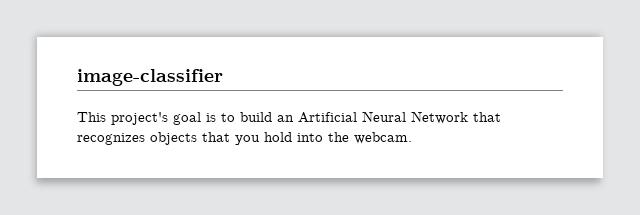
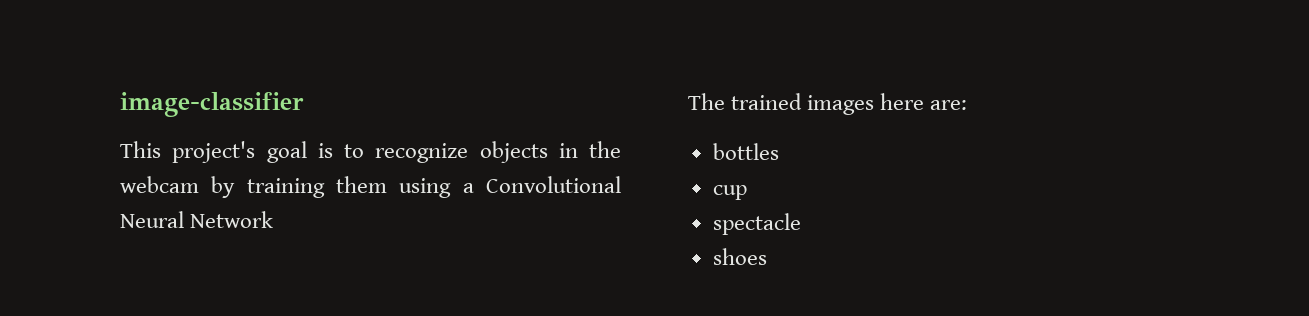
[240,111,501,124] [77,132,412,145] build an Artificial Neural Network that recognizes objects that you hold into the webcam. -> [375,141,621,163] [120,176,621,198] [120,211,274,228] [688,93,968,115] [712,143,779,160] [712,185,747,200] [712,213,801,235] [712,248,767,265] recognize objects in the webcam by training them using a Convolutional Neural Network // The trained images here are: // bottles // cup // spectacle // shoes

